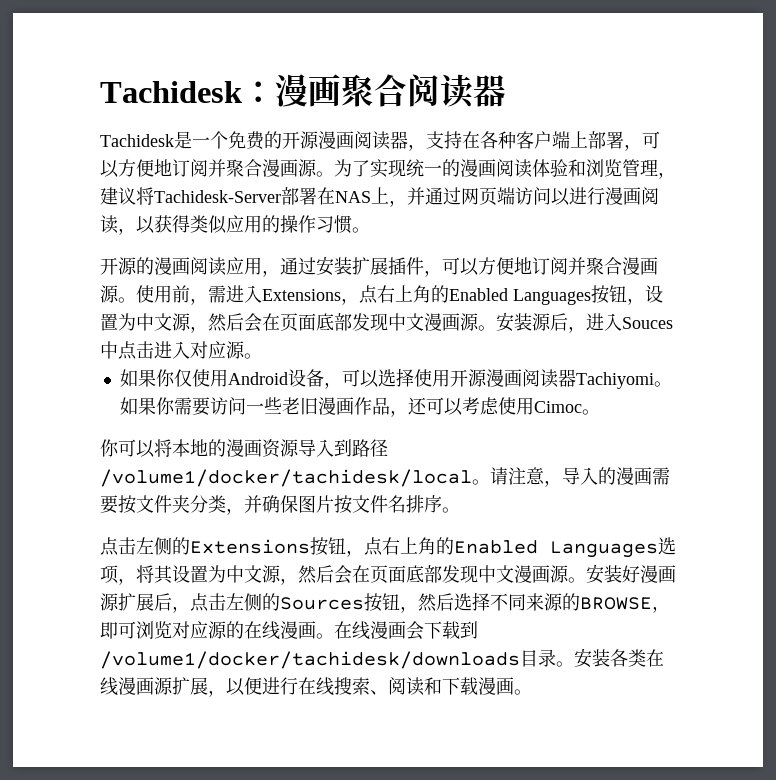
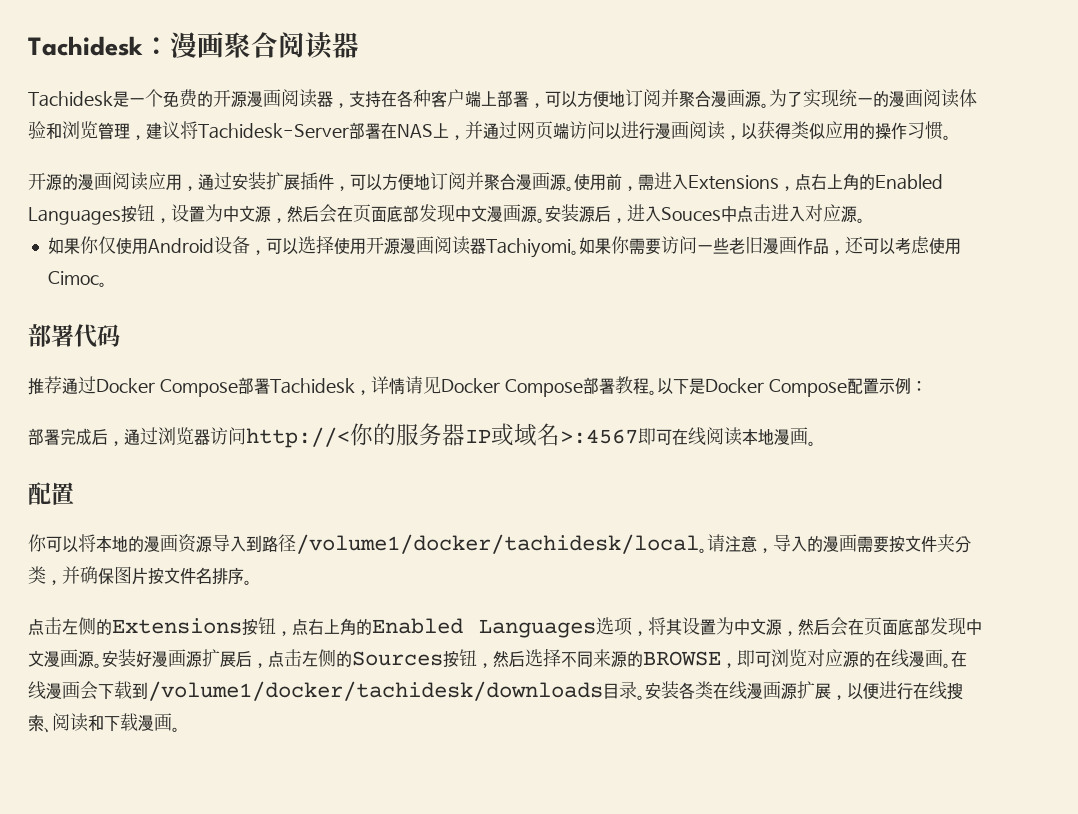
(600, 412) none -> [28,324,120,348] [28,376,927,397] [28,423,816,448] [28,482,74,505] // 部署代码 // 推荐通过Docker Compose部署Tachidesk，详情请见Docker Compose部署教程。以下是Docker Compose配置示例： // 部署完成后，通过浏览器访问http://<你的服务器IP或域名>:4567即可在线阅读本地漫画。 // 配置

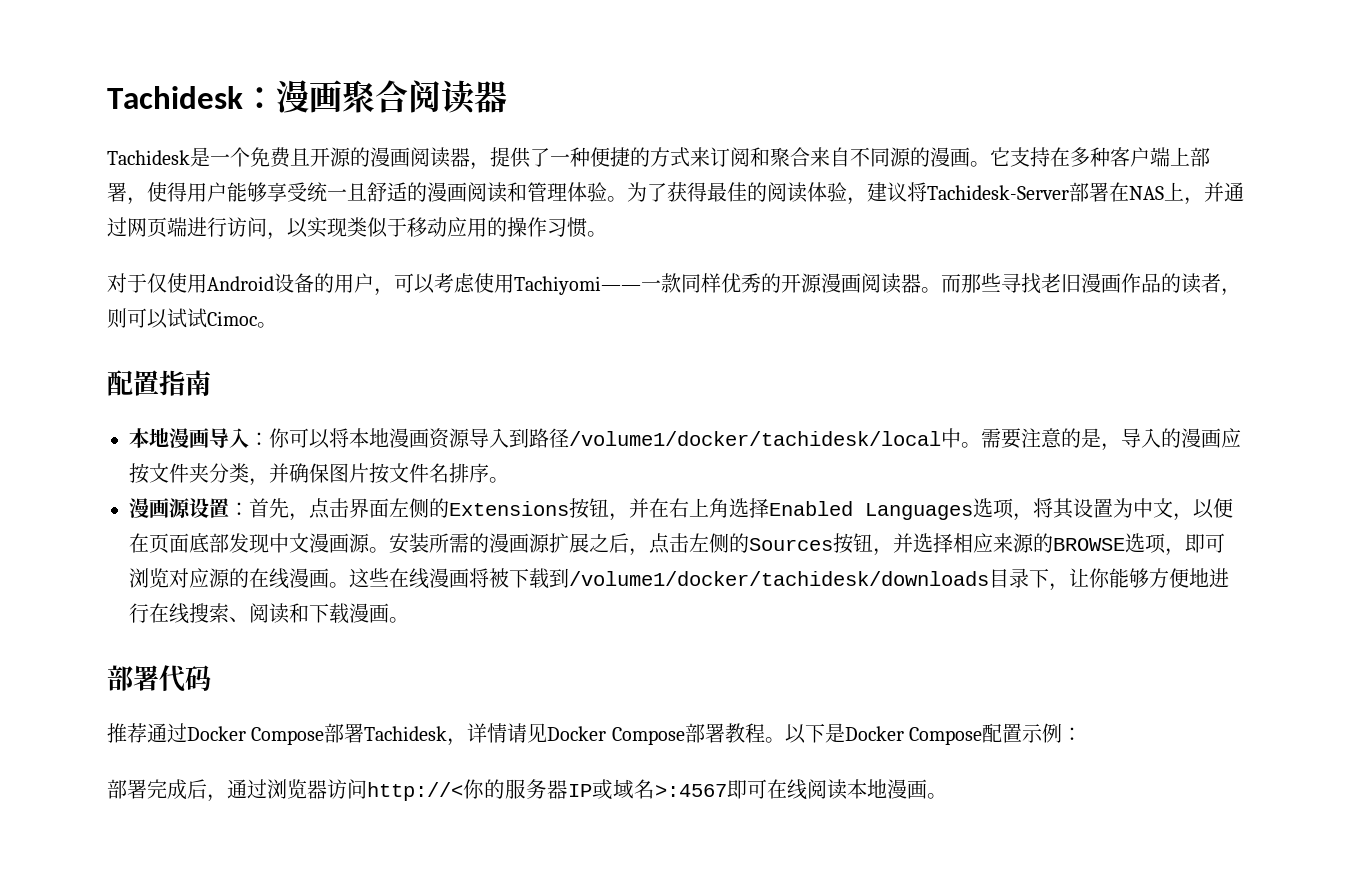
[196,89,247,108] 的开源 -> [290,147,370,167] 且开源的
[348,89,977,108] [28,121,130,140] 支持在各种客户端上部署，可以方便地订阅并聚合漫画源。为了实现统一的漫画阅读体验和浏览管理 -> [490,147,1210,168] [107,182,847,205] 提供了一种便捷的方式来订阅和聚合来自不同源的漫画。它支持在多种客户端上部署，使得用户能够享受统一且舒适的漫画阅读和管理体验。为了获得最佳的阅读体验
[568,121,951,140] [28,172,943,191] [28,204,865,225] [47,235,961,258] [47,271,99,285] 访问以进行漫画阅读，以获得类似应用的操作习惯。 // 开源的漫画阅读应用，通过安装扩展插件，可以方便地订阅并聚合漫画源。使用前，需进入Extensions，点右上角的Enabled Languages按钮，设置为中文源，然后会在页面底部发现中文漫画源。安装源后，进入Souces中点击进入对应源。 // 如果你仅使用Android设备，可以选择使用开源漫画阅读器Tachiyomi。如果你需要访问一些老旧漫画作品，还可以考虑使用Cimoc -> [187,217,607,240] [107,273,1241,296] [107,308,277,329] [107,370,211,396] [129,428,1241,451] [129,463,509,486] [129,498,1233,521] [129,533,1225,556] [129,568,1229,591] [129,603,389,624] 进行访问，以实现类似于移动应用的操作习惯。 // 对于仅使用Android设备的用户，可以考虑使用Tachiyomi——一款同样优秀的开源漫画阅读器。而那些寻找老旧漫画作品的读者，则可以试试Cimoc。 // 配置指南 // 本地漫画导入：你可以将本地漫画资源导入到路径/volume1/docker/tachidesk/local中。需要注意的是，导入的漫画应按文件夹分类，并确保图片按文件名排序。 // 漫画源设置：首先，点击界面左侧的Extensions按钮，并在右上角选择Enabled Languages选项，将其设置为中文，以便在页面底部发现中文漫画源。安装所需的漫画源扩展之后，点击左侧的Sources按钮，并选择相应来源的BROWSE选项，即可浏览对应源的在线漫画。这些在线漫画将被下载到/volume1/docker/tachidesk/downloads目录下，让你能够方便地进行在线搜索、阅读和下载漫画
[28,482,74,505] [28,534,971,554] [28,566,252,585] [28,617,982,638] [28,648,967,668] [28,681,963,701] [28,713,180,733] // 配置 // 你可以将本地的漫画资源导入到路径/volume1/docker/tachidesk/local。请注意，导入的漫画需要按文件夹分类，并确保图片按文件名排序。 // 点击左侧的Extensions按钮，点右上角的Enabled Languages选项，将其设置为中文源，然后会在页面底部发现中文漫画源。安装好漫画源扩展后，点击左侧的Sources按钮，然后选择不同来源的BROWSE，即可浏览对应源的在线漫画。在线漫画会下载到/volume1/docker/tachidesk/downloads目录。安装各类在线漫画源扩展，以便进行在线搜索、阅读和下载漫画。 -> (947, 796) none

